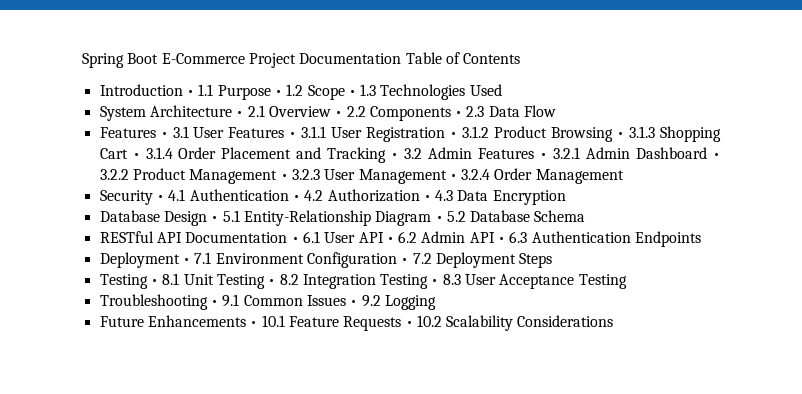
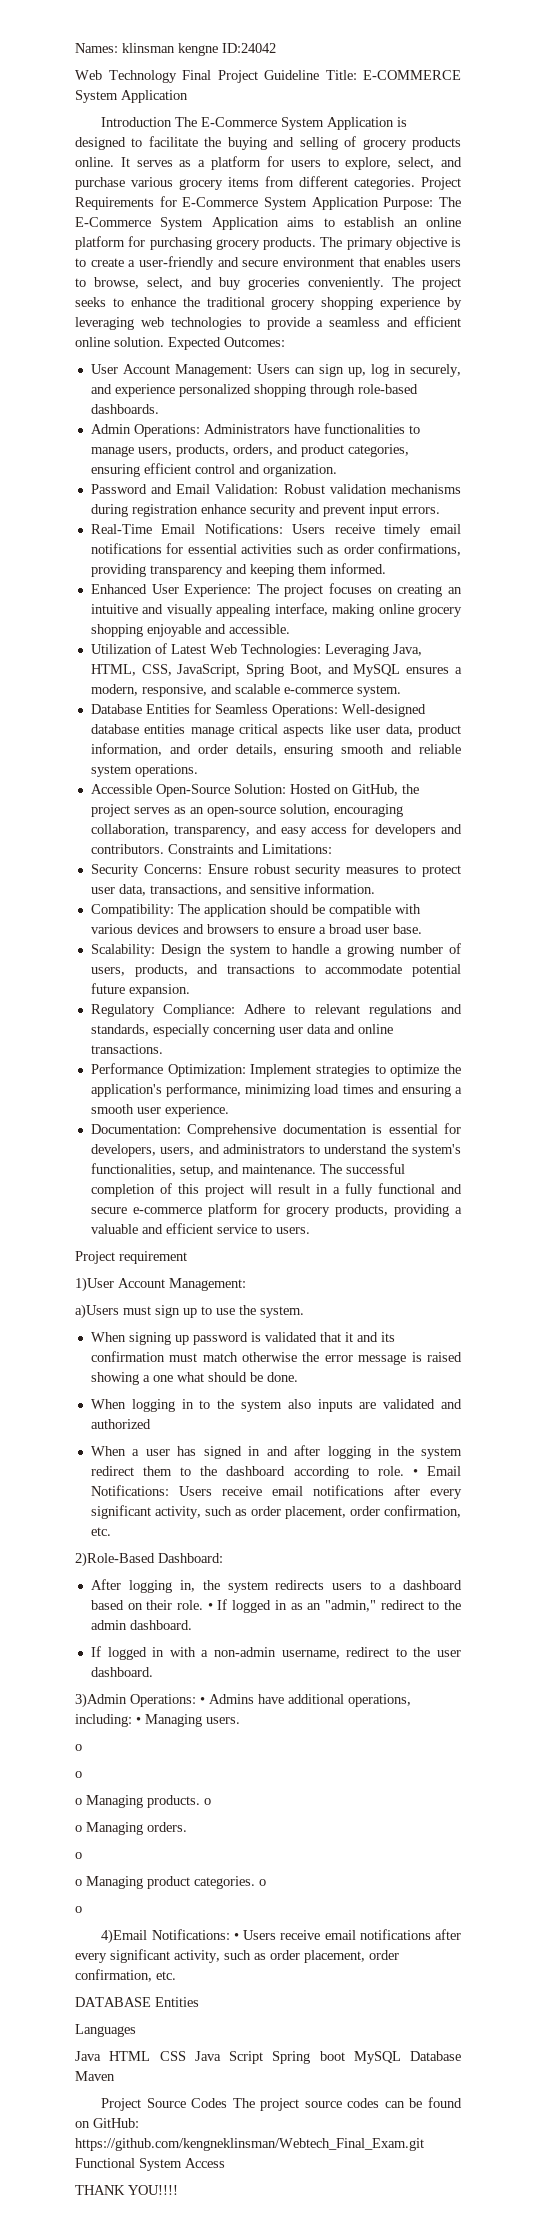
[82,52,521,68] [99,84,502,100] [99,105,557,121] [99,126,721,142] [99,147,720,163] [99,168,624,184] [99,189,566,205] [99,210,586,226] [99,231,702,247] [99,252,553,268] [99,273,627,289] [99,294,436,310] [99,315,614,331] Spring Boot E-Commerce Project Documentation Table of Contents // Introduction • 1.1 Purpose • 1.2 Scope • 1.3 Technologies Used // System Architecture • 2.1 Overview • 2.2 Components • 2.3 Data Flow // Features • 3.1 User Features • 3.1.1 User Registration • 3.1.2 Product Browsing • 3.1.3 Shopping Cart • 3.1.4 Order Placement and Tracking • 3.2 Admin Features • 3.2.1 Admin Dashboard • 3.2.2 Product Management • 3.2.3 User Management • 3.2.4 Order Management // Security • 4.1 Authentication • 4.2 Authorization • 4.3 Data Encryption // Database Design • 5.1 Entity-Relationship Diagram • 5.2 Database Schema // RESTful API Documentation • 6.1 User API • 6.2 Admin API • 6.3 Authentication Endpoints // Deployment • 7.1 Environment Configuration • 7.2 Deployment Steps // Testing • 8.1 Unit Testing • 8.2 Integration Testing • 8.3 User Acceptance Testing // Troubleshooting • 9.1 Common Issues • 9.2 Logging // Future Enhancements • 10.1 Feature Requests • 10.2 Scalability Considerations -> [75,43,276,56] [75,70,461,83] [75,90,188,103] [101,117,408,130] [75,136,462,150] [75,156,462,170] [75,176,461,190] [75,196,461,210] [75,217,461,230] [75,236,461,250] [75,256,462,270] [75,277,461,290] [75,297,462,310] [75,316,461,330] [75,337,285,350] [90,364,461,377] [90,384,418,397] [90,404,159,414] [90,423,420,437] [90,444,409,457] [90,463,337,477] [90,484,462,494] [90,504,440,517] [90,523,461,537] [90,543,461,556] [90,563,386,577] [90,583,463,597] [90,603,463,617] [90,624,290,637] [90,643,422,657] [90,664,463,677] [90,684,401,697] [90,703,426,717] [90,724,462,737] [90,743,461,757] [90,764,198,777] [90,784,419,797] [90,804,403,817] [90,823,462,837] [90,844,332,854] [90,864,461,877] [90,883,375,896] [90,904,421,917] [90,924,422,934] [90,943,461,957] [90,964,462,977] [90,983,190,997] [90,1004,463,1017] [90,1024,393,1037] [90,1044,163,1054] [90,1063,462,1077] [90,1083,462,1097] [90,1104,229,1117] [90,1123,462,1137] [90,1144,461,1157] [90,1163,405,1177] [90,1183,462,1197] [90,1203,463,1217] [90,1223,310,1234] [75,1251,187,1264] [75,1277,246,1292] [75,1304,304,1319] [90,1332,395,1345] [90,1351,463,1365] [90,1372,298,1385] [90,1399,463,1412] [90,1419,151,1429] [90,1445,462,1459] [90,1466,462,1479] [90,1485,462,1499] [90,1505,462,1519] [90,1527,111,1536] [75,1552,223,1567] [90,1579,462,1593] [90,1599,461,1613] [90,1620,192,1630] [90,1646,462,1660] [90,1667,153,1677] [75,1693,411,1708] [75,1714,240,1727] [75,1744,82,1751] [75,1771,82,1778] [75,1795,211,1808] [75,1822,187,1835] [75,1852,82,1859] [75,1876,266,1889] [75,1906,82,1913] [101,1929,461,1944] [75,1949,399,1963] [75,1969,176,1982] [75,1997,199,2007] [75,2024,136,2037] [75,2051,461,2064] [75,2071,115,2081] [101,2097,462,2111] [75,2118,139,2128] [75,2138,424,2151] [75,2158,225,2171] [75,2185,178,2195] Names: klinsman kengne ID:24042 // Web Technology Final Project Guideline Title: E-COMMERCE System Application // Introduction The E-Commerce System Application is designed to facilitate the buying and selling of grocery products online. It serves as a platform for users to explore, select, and purchase various grocery items from different categories. Project Requirements for E-Commerce System Application Purpose: The E-Commerce System Application aims to establish an online platform for purchasing grocery products. The primary objective is to create a user-friendly and secure environment that enables users to browse, select, and buy groceries conveniently. The project seeks to enhance the traditional grocery shopping experience by leveraging web technologies to provide a seamless and efficient online solution. Expected Outcomes: // User Account Management: Users can sign up, log in securely, and experience personalized shopping through role-based dashboards. // Admin Operations: Administrators have functionalities to manage users, products, orders, and product categories, ensuring efficient control and organization. // Password and Email Validation: Robust validation mechanisms during registration enhance security and prevent input errors. // Real-Time Email Notifications: Users receive timely email notifications for essential activities such as order confirmations, providing transparency and keeping them informed. // Enhanced User Experience: The project focuses on creating an intuitive and visually appealing interface, making online grocery shopping enjoyable and accessible. // Utilization of Latest Web Technologies: Leveraging Java, HTML, CSS, JavaScript, Spring Boot, and MySQL ensures a modern, responsive, and scalable e-commerce system. // Database Entities for Seamless Operations: Well-designed database entities manage critical aspects like user data, product information, and order details, ensuring smooth and reliable system operations. // Accessible Open-Source Solution: Hosted on GitHub, the project serves as an open-source solution, encouraging collaboration, transparency, and easy access for developers and contributors. Constraints and Limitations: // Security Concerns: Ensure robust security measures to protect user data, transactions, and sensitive information. // Compatibility: The application should be compatible with various devices and browsers to ensure a broad user base. // Scalability: Design the system to handle a growing number of users, products, and transactions to accommodate potential future expansion. // Regulatory Compliance: Adhere to relevant regulations and standards, especially concerning user data and online transactions. // Performance Optimization: Implement strategies to optimize the application's performance, minimizing load times and ensuring a smooth user experience. // Documentation: Comprehensive documentation is essential for developers, users, and administrators to understand the system's functionalities, setup, and maintenance. The successful completion of this project will result in a fully functional and secure e-commerce platform for grocery products, providing a valuable and efficient service to users. // Project requirement // 1)User Account Management: // a)Users must sign up to use the system. // When signing up password is validated that it and its confirmation must match otherwise the error message is raised showing a one what should be done. // When logging in to the system also inputs are validated and authorized // When a user has signed in and after logging in the system redirect them to the dashboard according to role. • Email Notifications: Users receive email notifications after every significant activity, such as order placement, order confirmation, etc. // 2)Role-Based Dashboard: // After logging in, the system redirects users to a dashboard based on their role. • If logged in as an "admin," redirect to the admin dashboard. // If logged in with a non-admin username, redirect to the user dashboard. // 3)Admin Operations: • Admins have additional operations, including: • Managing users. // o // o // o Managing products. o // o Managing orders. // o // o Managing product categories. o // o // 4)Email Notifications: • Users receive email notifications after every significant activity, such as order placement, order confirmation, etc. // DATABASE Entities // Languages // Java HTML CSS Java Script Spring boot MySQL Database Maven // Project Source Codes The project source codes can be found on GitHub: https://github.com/kengneklinsman/Webtech_Final_Exam.git Functional System Access // THANK YOU!!!!

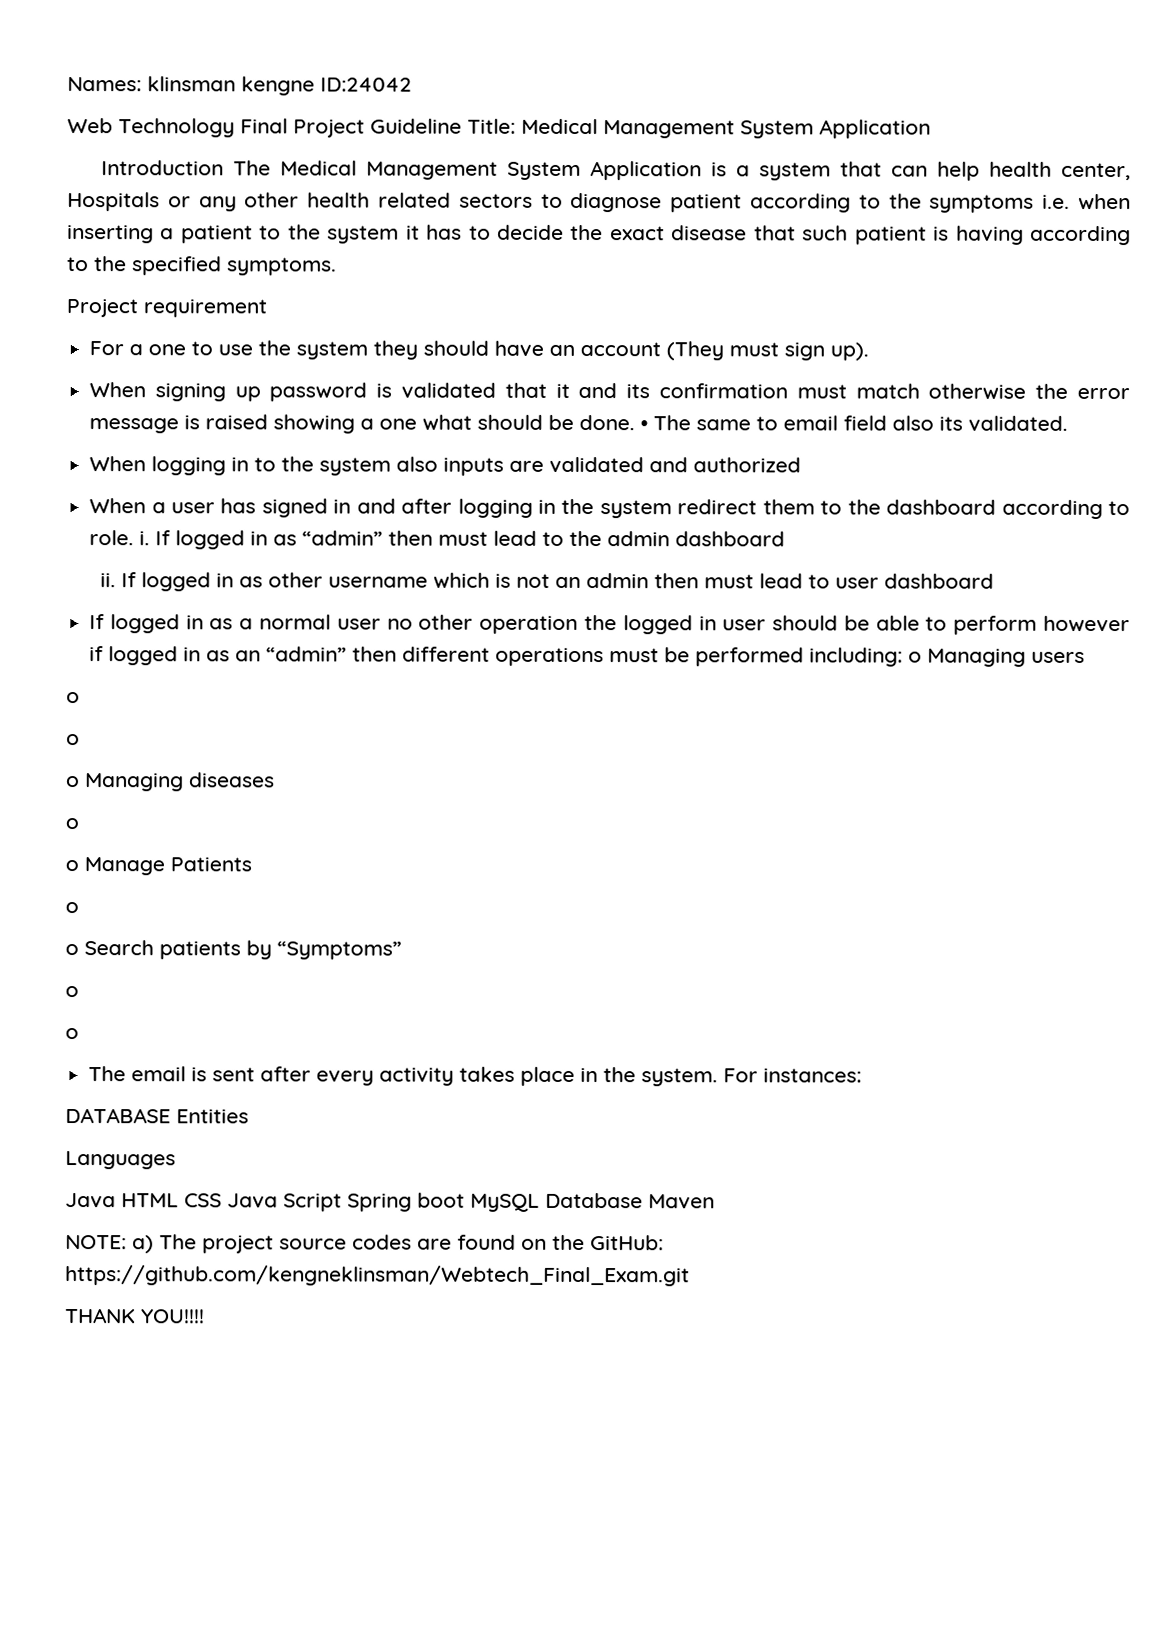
[363,70,461,80] E-COMMERCE -> [521,118,735,139] Medical Management
[201,117,278,127] E-Commerce -> [279,160,498,180] Medical Management
[75,136,462,150] [75,156,462,170] [75,176,461,190] [75,196,461,210] [75,217,461,230] [75,236,461,250] [75,256,462,270] [75,277,461,290] [75,297,462,310] [75,316,461,330] [75,337,285,350] [90,364,461,377] [90,384,418,397] [90,404,159,414] [90,423,420,437] [90,444,409,457] [90,463,337,477] [90,484,462,494] [90,504,440,517] [90,523,461,537] [90,543,461,556] [90,563,386,577] [90,583,463,597] [90,603,463,617] [90,624,290,637] [90,643,422,657] [90,664,463,677] [90,684,401,697] [90,703,426,717] [90,724,462,737] [90,743,461,757] [90,764,198,777] [90,784,419,797] [90,804,403,817] [90,823,462,837] [90,844,332,854] [90,864,461,877] [90,883,375,896] [90,904,421,917] [90,924,422,934] [90,943,461,957] [90,964,462,977] [90,983,190,997] [90,1004,463,1017] [90,1024,393,1037] [90,1044,163,1054] [90,1063,462,1077] [90,1083,462,1097] [90,1104,229,1117] [90,1123,462,1137] [90,1144,461,1157] [90,1163,405,1177] [90,1183,462,1197] [90,1203,463,1217] [90,1223,310,1234] [75,1251,187,1264] [75,1277,246,1292] [75,1304,304,1319] designed to facilitate the buying and selling of grocery products online. It serves as a platform for users to explore, select, and purchase various grocery items from different categories. Project Requirements for E-Commerce System Application Purpose: The E-Commerce System Application aims to establish an online platform for purchasing grocery products. The primary objective is to create a user-friendly and secure environment that enables users to browse, select, and buy groceries conveniently. The project seeks to enhance the traditional grocery shopping experience by leveraging web technologies to provide a seamless and efficient online solution. Expected Outcomes: // User Account Management: Users can sign up, log in securely, and experience personalized shopping through role-based dashboards. // Admin Operations: Administrators have functionalities to manage users, products, orders, and product categories, ensuring efficient control and organization. // Password and Email Validation: Robust validation mechanisms during registration enhance security and prevent input errors. // Real-Time Email Notifications: Users receive timely email notifications for essential activities such as order confirmations, providing transparency and keeping them informed. // Enhanced User Experience: The project focuses on creating an intuitive and visually appealing interface, making online grocery shopping enjoyable and accessible. // Utilization of Latest Web Technologies: Leveraging Java, HTML, CSS, JavaScript, Spring Boot, and MySQL ensures a modern, responsive, and scalable e-commerce system. // Database Entities for Seamless Operations: Well-designed database entities manage critical aspects like user data, product information, and order details, ensuring smooth and reliable system operations. // Accessible Open-Source Solution: Hosted on GitHub, the project serves as an open-source solution, encouraging collaboration, transparency, and easy access for developers and contributors. Constraints and Limitations: // Security Concerns: Ensure robust security measures to protect user data, transactions, and sensitive information. // Compatibility: The application should be compatible with various devices and browsers to ensure a broad user base. // Scalability: Design the system to handle a growing number of users, products, and transactions to accommodate potential future expansion. // Regulatory Compliance: Adhere to relevant regulations and standards, especially concerning user data and online transactions. // Performance Optimization: Implement strategies to optimize the application's performance, minimizing load times and ensuring a smooth user experience. // Documentation: Comprehensive documentation is essential for developers, users, and administrators to understand the system's functionalities, setup, and maintenance. The successful completion of this project will result in a fully functional and secure e-commerce platform for grocery products, providing a valuable and efficient service to users. // Project requirement // 1)User Account Management: // a)Users must sign up to use the system. -> [735,161,1132,181] [67,192,1131,213] [67,224,1132,246] [67,256,337,276] [66,299,267,318] [89,340,870,361] a system that can help health center, Hospitals or any other health related sectors to diagnose patient according to the symptoms i.e. when inserting a patient to the system it has to decide the exact disease that such patient is having according to the specified symptoms. // Project requirement // For a one to use the system they should have an account (They must sign up).
(298, 1377) none -> [640,415,1069,432] • The same to email field also its validated.
[412,1466,462,1476] [90,1485,462,1499] [90,1505,462,1519] [90,1527,111,1536] [75,1552,223,1567] [90,1579,462,1593] [90,1599,461,1613] [90,1620,192,1630] [90,1646,462,1660] [90,1667,153,1677] [75,1693,411,1708] [75,1714,240,1727] [75,1744,82,1751] [75,1771,82,1778] [75,1795,211,1808] [75,1822,187,1835] [75,1852,82,1859] [75,1876,266,1889] [75,1906,82,1913] [101,1929,461,1944] [75,1949,399,1963] [75,1969,176,1982] • Email Notifications: Users receive email notifications after every significant activity, such as order placement, order confirmation, etc. // 2)Role-Based Dashboard: // After logging in, the system redirects users to a dashboard based on their role. • If logged in as an "admin," redirect to the admin dashboard. // If logged in with a non-admin username, redirect to the user dashboard. // 3)Admin Operations: • Admins have additional operations, including: • Managing users. // o // o // o Managing products. o // o Managing orders. // o // o Managing product categories. o // o // 4)Email Notifications: • Users receive email notifications after every significant activity, such as order placement, order confirmation, etc. -> [139,530,786,550] [99,572,994,592] [89,614,1130,635] [89,646,1086,667] [66,692,80,704] [66,734,80,746] [66,772,275,792] [65,818,79,830] [65,857,252,876] [65,902,79,914] [65,940,402,960] [65,986,79,998] [65,1028,79,1040] [88,1066,863,1087] i. If logged in as “admin” then must lead to the admin dashboard // ii. If logged in as other username which is not an admin then must lead to user dashboard // If logged in as a normal user no other operation the logged in user should be able to perform however if logged in as an “admin” then different operations must be performed including: o Managing users // o // o // o Managing diseases // o // o Manage Patients // o // o Search patients by “Symptoms” // o // o // The email is sent after every activity takes place in the system. For instances:
[101,2098,228,2111] Project Source Codes -> [65,1235,154,1254] NOTE: a)
[384,2098,423,2108] can be -> [417,1238,452,1250] are
(90, 2124) none -> [552,1234,585,1251] the
[75,2158,225,2171] Functional System Access -> (690, 1276) none

